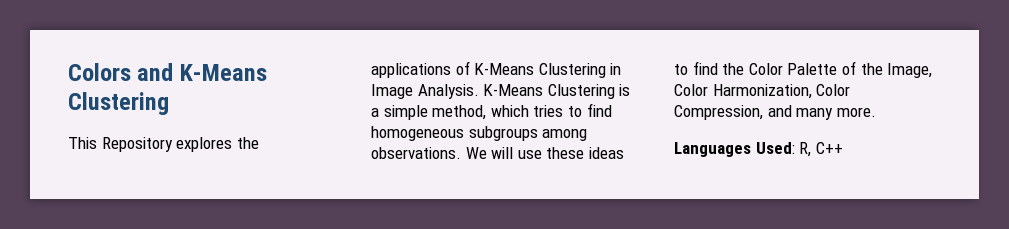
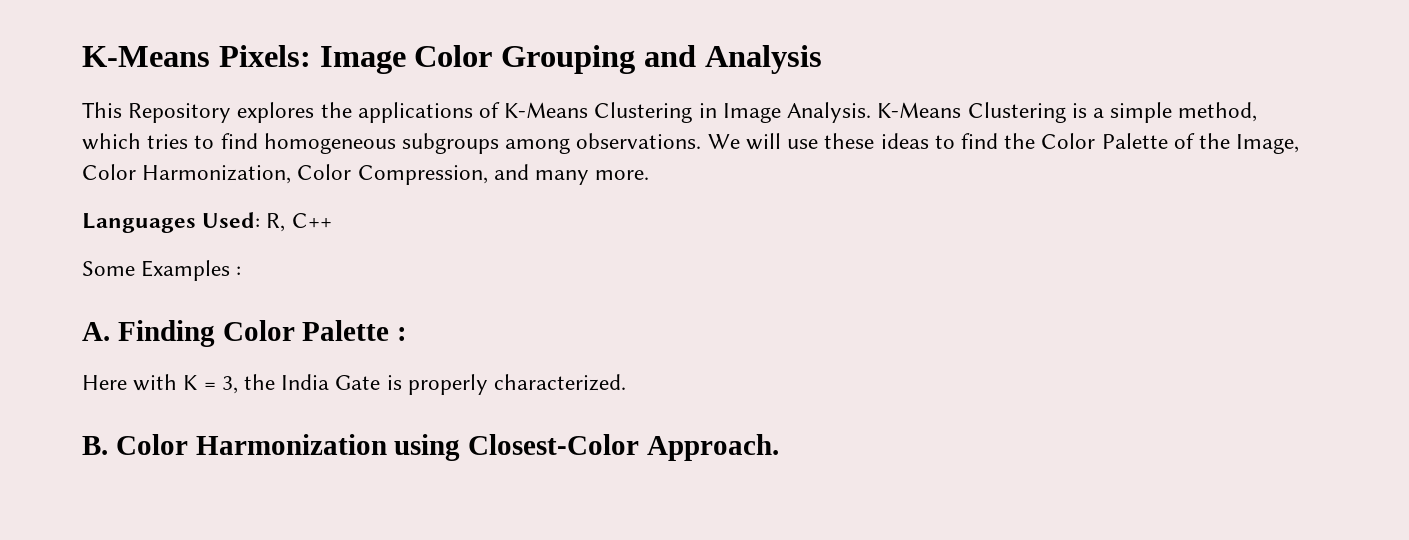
[68,63,267,81] [68,92,169,115] Colors and K-Means Clustering -> [82,45,822,74] K-Means Pixels: Image Color Grouping and Analysis
(843, 148) none -> [82,260,242,281] [82,320,408,347] [82,374,627,395] [82,434,780,461] // Some Examples : // A. Finding Color Palette : // Here with K = 3, the India Gate is properly characterized. // B. Color Harmonization using Closest-Color Approach.

